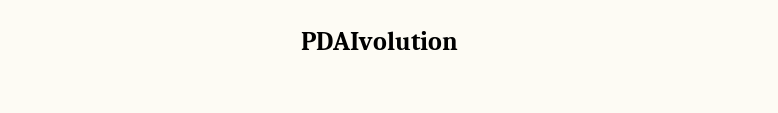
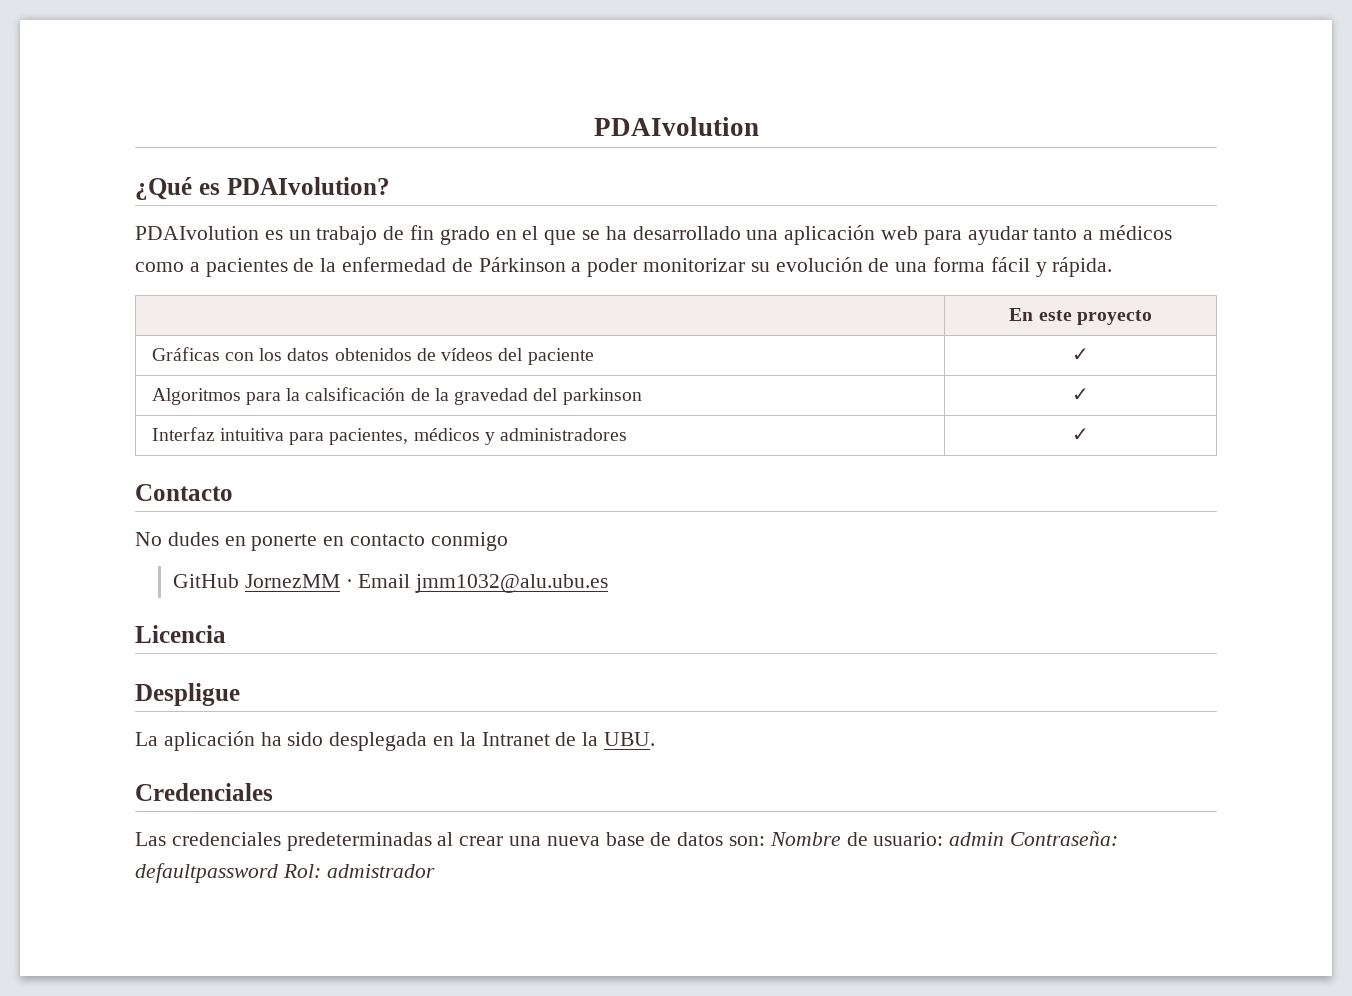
[300,31,458,50] PDAIvolution -> [593,117,759,136] [135,177,390,200] [135,225,1173,245] [135,257,1113,277] [1009,308,1152,325] [151,347,594,365] [1072,348,1089,361] [151,387,642,405] [1072,388,1089,401] [151,427,628,445] [1072,428,1089,441] [135,484,233,501] [135,532,508,551] [173,574,609,593] [135,625,226,643] [135,683,240,706] [135,731,656,751] [135,783,273,801] [135,831,1119,851] [135,863,435,883] PDAIvolution // ¿Qué es PDAIvolution? // PDAIvolution es un trabajo de fin grado en el que se ha desarrollado una aplicación web para ayudar tanto a médicos como a pacientes de la enfermedad de Párkinson a poder monitorizar su evolución de una forma fácil y rápida. // | En este proyecto // Gráficas con los datos obtenidos de vídeos del paciente | ✓ // Algoritmos para la calsificación de la gravedad del parkinson | ✓ // Interfaz intuitiva para pacientes, médicos y administradores | ✓ // Contacto // No dudes en ponerte en contacto conmigo // GitHub JornezMM · Email jmm1032@alu.ubu.es // Licencia // Despligue // La aplicación ha sido desplegada en la Intranet de la UBU. // Credenciales // Las credenciales predeterminadas al crear una nueva base de datos son: Nombre de usuario: admin Contraseña: defaultpassword Rol: admistrador

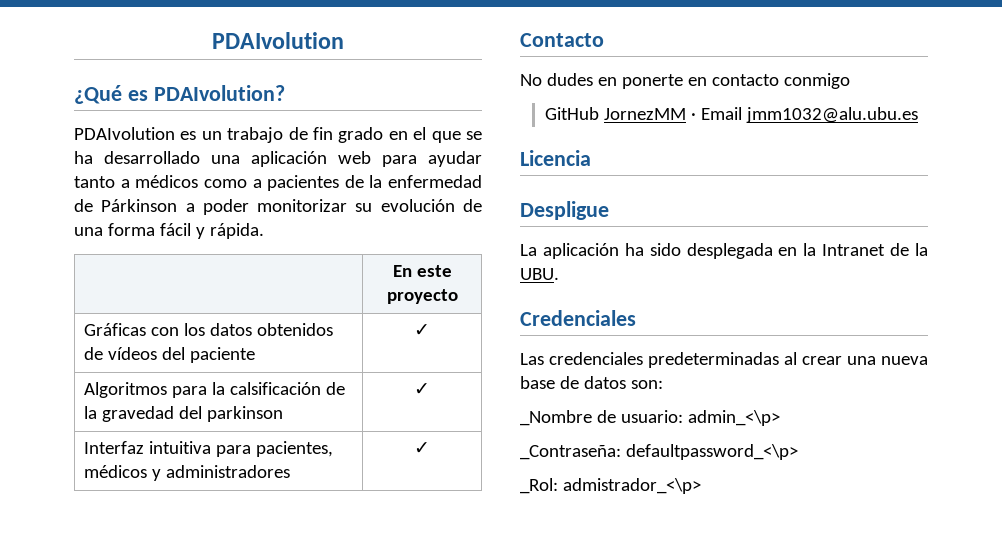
[769,832,841,846] Nombre -> [520,410,592,426] // _Nombre
[949,831,1119,846] [135,863,435,883] admin Contraseña: defaultpassword Rol: admistrador -> [687,410,780,426] [520,444,798,460] [520,478,701,494] admin_<\p> // _Contraseña: defaultpassword_<\p> // _Rol: admistrador_<\p>

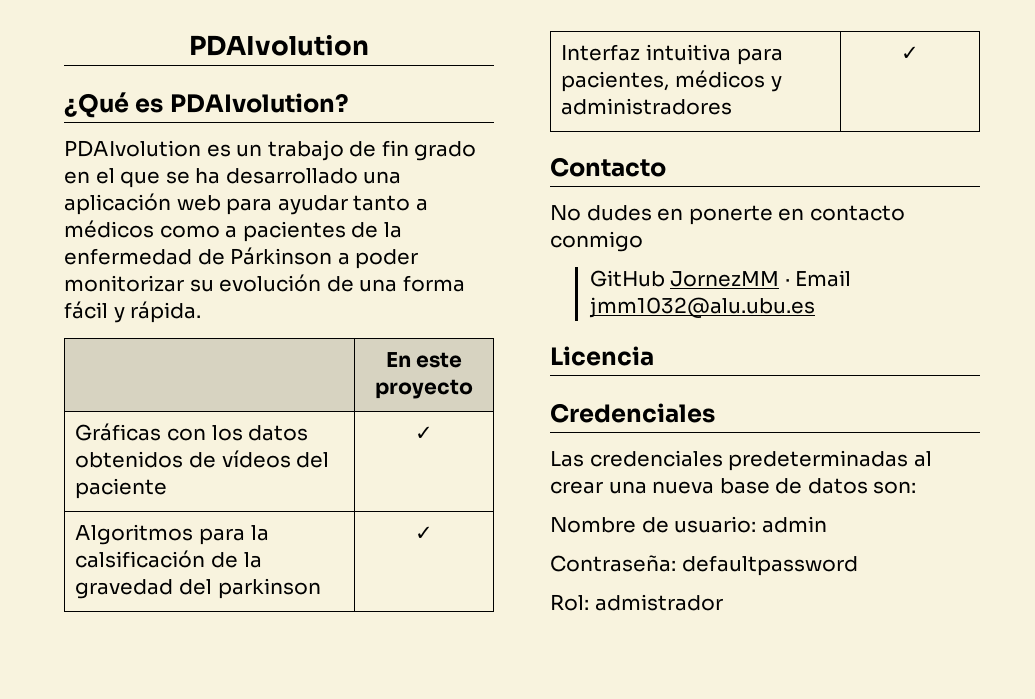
[520,201,609,220] [520,243,928,259] [520,268,559,280] // Despligue // La aplicación ha sido desplegada en la Intranet de la UBU. -> (654, 356) none
[520,410,592,426] _Nombre -> [550,517,636,533] Nombre
[687,410,780,426] [520,444,798,460] [520,478,701,494] admin_<\p> // _Contraseña: defaultpassword_<\p> // _Rol: admistrador_<\p> -> [761,516,827,533] [550,555,858,576] [550,594,723,611] admin // Contraseña: defaultpassword // Rol: admistrador

